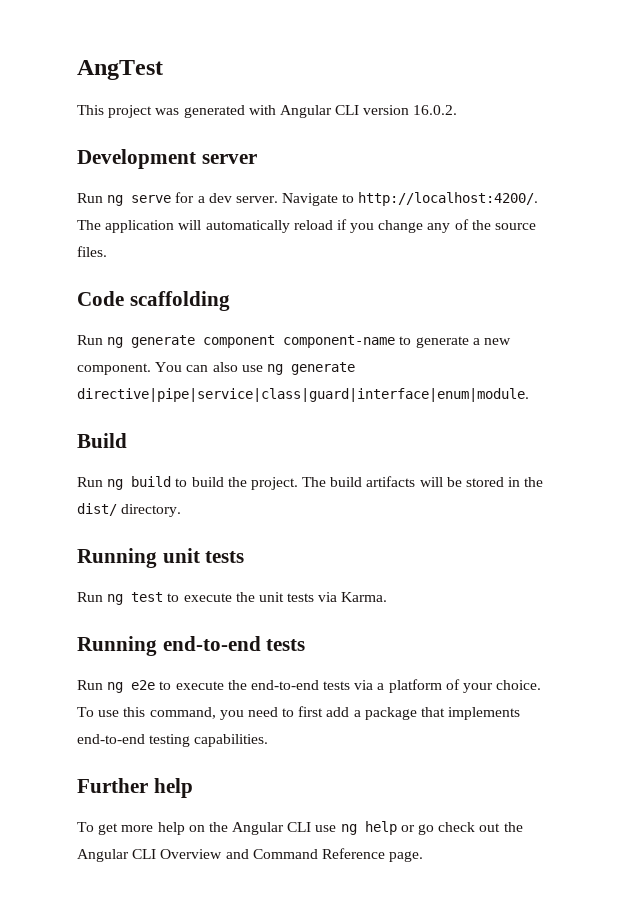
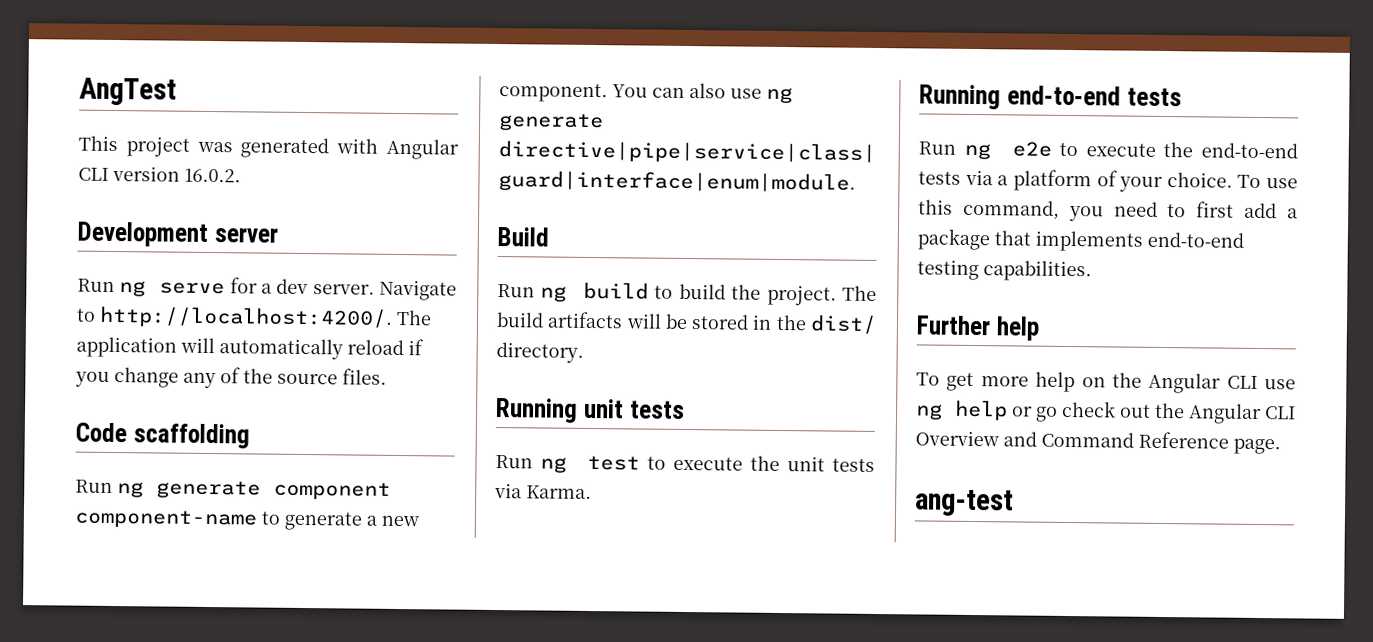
(424, 856) none -> [914,489,1014,517] // ang-test

